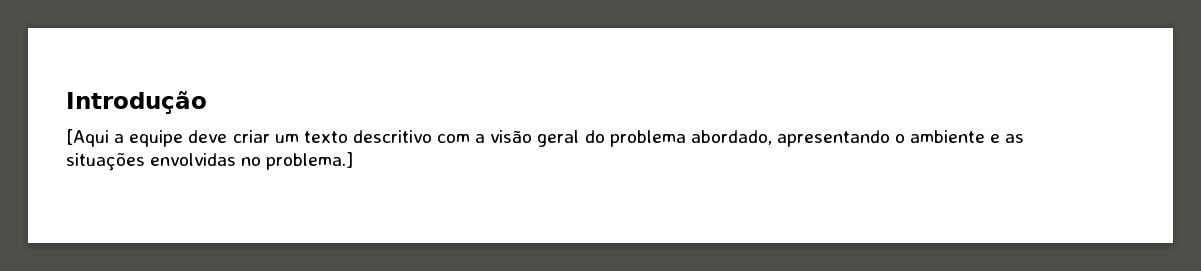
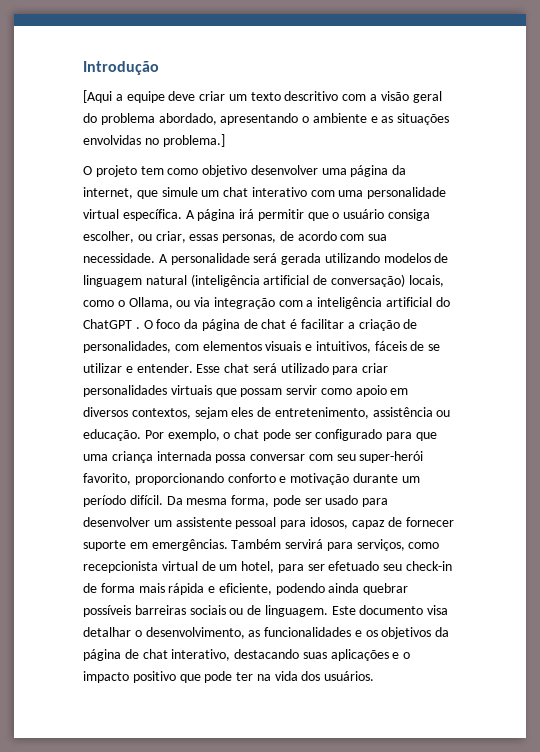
(354, 161) none -> [83,165,407,177] [83,187,447,199] [83,209,431,221] [83,231,388,243] [83,253,449,265] [83,274,444,287] [83,297,450,309] [83,319,418,331] [83,341,441,353] [83,363,389,375] [83,385,409,397] [83,407,451,419] [83,429,438,441] [83,451,424,463] [83,473,420,485] [83,495,389,507] [83,517,455,529] [83,539,440,551] [83,561,453,573] [83,583,409,595] [83,605,449,617] [83,627,450,639] [83,649,411,661] [83,671,375,683] // O projeto tem como objetivo desenvolver uma página da internet, que simule um chat interativo com uma personalidade virtual específica. A página irá permitir que o usuário consiga escolher, ou criar, essas personas, de acordo com sua necessidade. A personalidade será gerada utilizando modelos de linguagem natural (inteligência artificial de conversação) locais, como o Ollama, ou via integração com a inteligência artificial do ChatGPT . O foco da página de chat é facilitar a criação de personalidades, com elementos visuais e intuitivos, fáceis de se utilizar e entender. Esse chat será utilizado para criar personalidades virtuais que possam servir como apoio em diversos contextos, sejam eles de entretenimento, assistência ou educação. Por exemplo, o chat pode ser configurado para que uma criança internada possa conversar com seu super-herói favorito, proporcionando conforto e motivação durante um período difícil. Da mesma forma, pode ser usado para desenvolver um assistente pessoal para idosos, capaz de fornecer suporte em emergências. Também servirá para serviços, como recepcionista virtual de um hotel, para ser efetuado seu check-in de forma mais rápida e eficiente, podendo ainda quebrar possíveis barreiras sociais ou de linguagem. Este documento visa detalhar o desenvolvimento, as funcionalidades e os objetivos da página de chat interativo, destacando suas aplicações e o impacto positivo que pode ter na vida dos usuários.

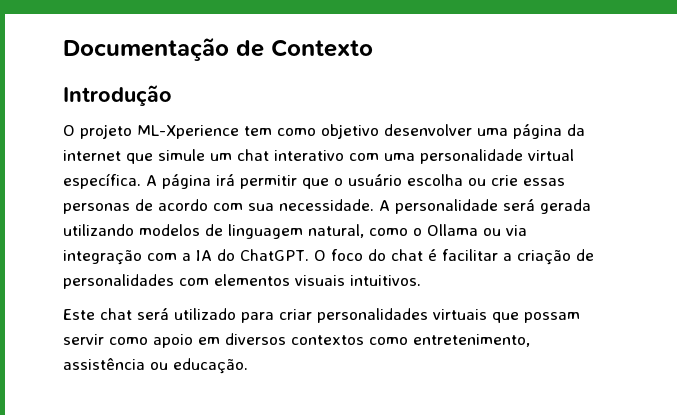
[83,61,159,75] [83,90,442,103] [83,113,450,125] [83,134,225,147] Introdução // [Aqui a equipe deve criar um texto descritivo com a visão geral do problema abordado, apresentando o ambiente e as situações envolvidas no problema.] -> [63,38,373,61] [63,85,172,106] Documentação de Contexto // Introdução
(137, 171) none -> [137,125,239,139] ML-Xperience
[83,187,133,199] internet, -> [63,150,121,161] internet
[388,209,431,221] [83,231,277,243] consiga escolher, ou criar, essas personas, -> [407,174,565,186] [63,203,130,214] escolha ou crie essas personas
[145,274,444,287] natural (inteligência artificial de conversação) locais, -> [308,224,364,238] natural,
[128,297,173,309] Ollama, -> [427,224,478,236] Ollama
[317,297,450,309] [83,319,258,331] inteligência artificial do ChatGPT . O foco da página de -> [196,249,386,261] IA do ChatGPT. O foco do
[83,341,171,353] personalidades, -> [63,274,174,289] personalidades
[305,341,441,353] [83,363,221,373] e intuitivos, fáceis de se utilizar e entender. Esse -> [350,275,421,286] [63,309,95,320] intuitivos. // Este
[131,407,451,419] [83,429,438,441] [83,451,424,463] [83,473,420,485] [83,495,389,507] [83,517,455,529] [83,539,440,551] [83,561,453,573] [83,583,409,595] [83,605,449,617] [83,627,450,639] [83,649,411,661] [83,671,375,683] contextos, sejam eles de entretenimento, assistência ou educação. Por exemplo, o chat pode ser configurado para que uma criança internada possa conversar com seu super-herói favorito, proporcionando conforto e motivação durante um período difícil. Da mesma forma, pode ser usado para desenvolver um assistente pessoal para idosos, capaz de fornecer suporte em emergências. Também servirá para serviços, como recepcionista virtual de um hotel, para ser efetuado seu check-in de forma mais rápida e eficiente, podendo ainda quebrar possíveis barreiras sociais ou de linguagem. Este documento visa detalhar o desenvolvimento, as funcionalidades e os objetivos da página de chat interativo, destacando suas aplicações e o impacto positivo que pode ter na vida dos usuários. -> [291,334,530,347] [63,358,248,374] contextos como entretenimento, assistência ou educação.

